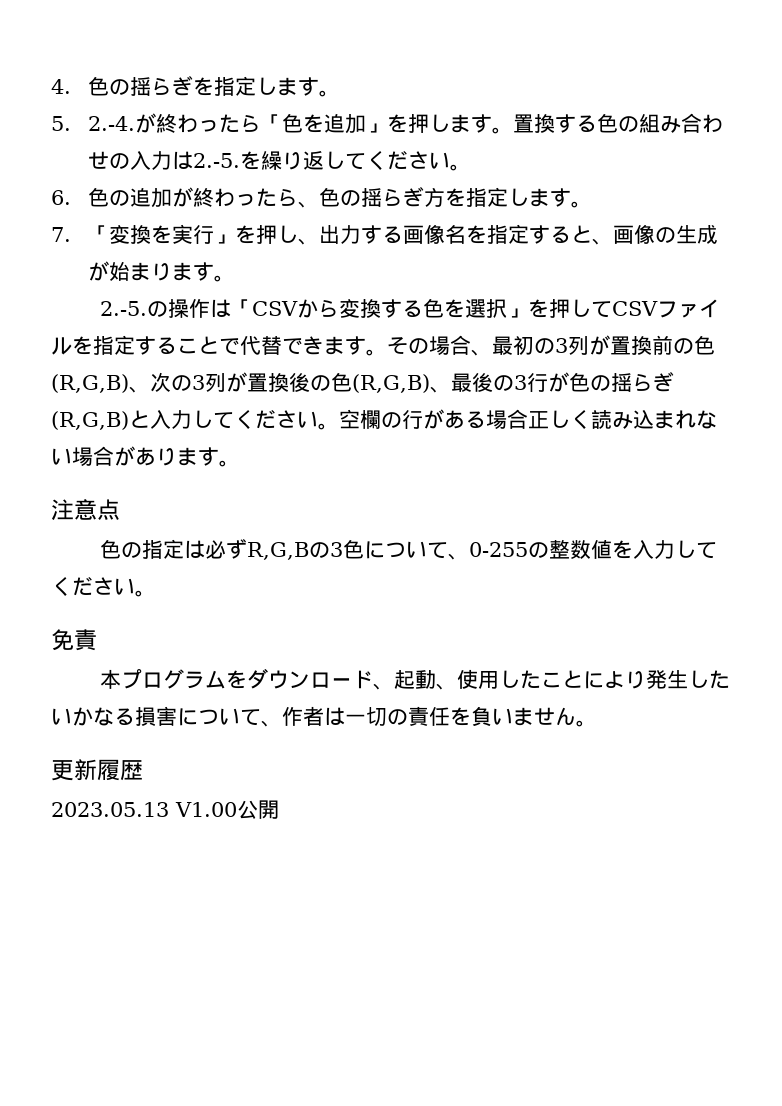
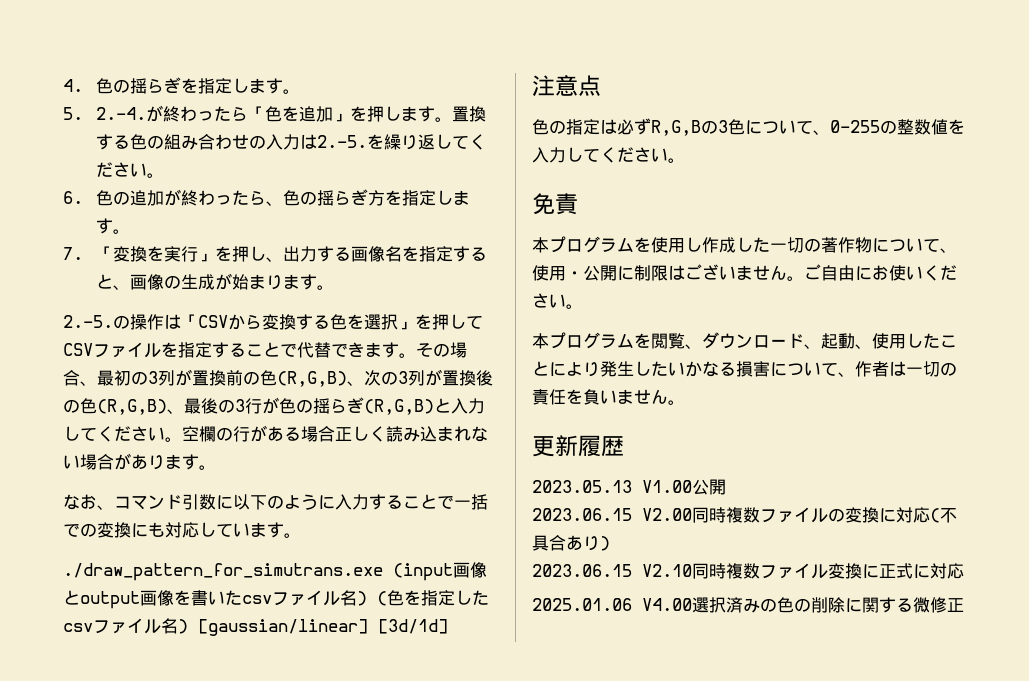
(240, 463) none -> [63,494,488,510] [63,522,301,538] [63,562,487,581] [63,590,489,609] [63,618,448,636] // なお、コマンド引数に以下のように入力することで一括での変換にも対応しています。 // ./draw_pattern_for_simutrans.exe (input画像とoutput画像を書いたcsvファイル名) (色を指定したcsvファイル名) [gaussian/linear] [3d/1d]
(247, 679) none -> [651,237,957,253] [532,264,957,281] [532,293,583,309] [532,332,702,349] 使用し作成した一切の著作物について、使用・公開に制限はございません。ご自由にお使いください。 // 本プログラムを閲覧、
(279, 809) none -> [532,507,957,523] [532,535,610,551] [532,563,964,579] [532,597,964,613] // 2023.06.15 V2.00同時複数ファイルの変換に対応(不具合あり) // 2023.06.15 V2.10同時複数ファイル変換に正式に対応 // 2025.01.06 V4.00選択済みの色の削除に関する微修正

